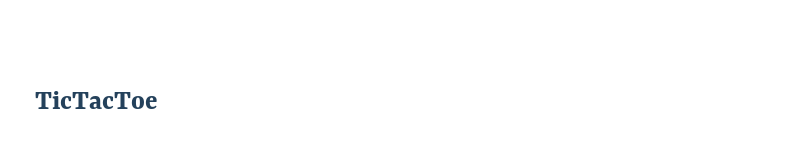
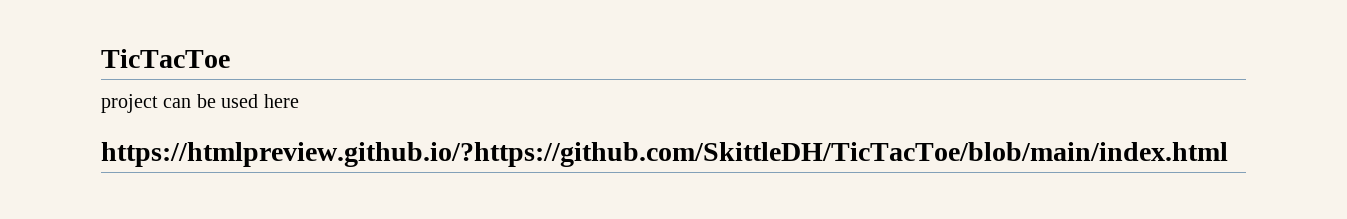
(158, 100) none -> [101,94,299,113] [101,142,1228,167] // project can be used here // https://htmlpreview.github.io/?https://github.com/SkittleDH/TicTacToe/blob/main/index.html

